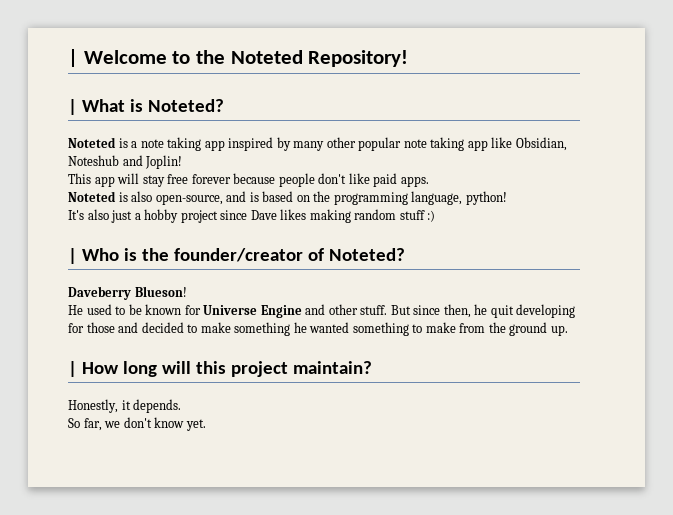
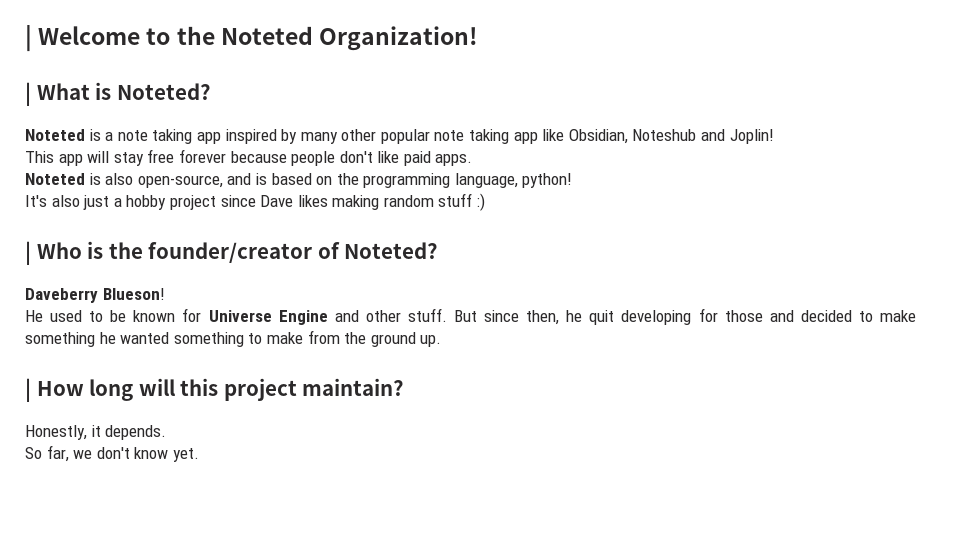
[308,50,409,67] Repository! -> [319,26,479,51] Organization!

